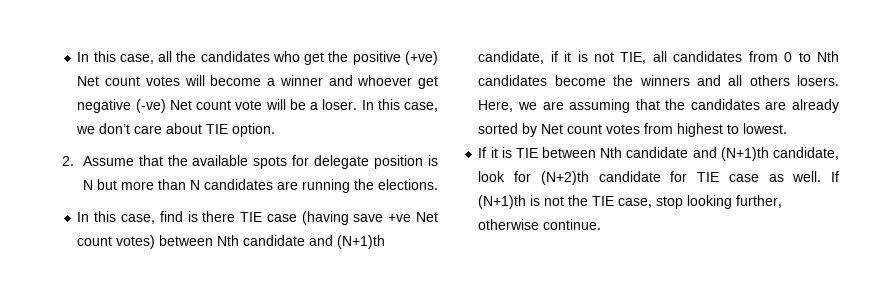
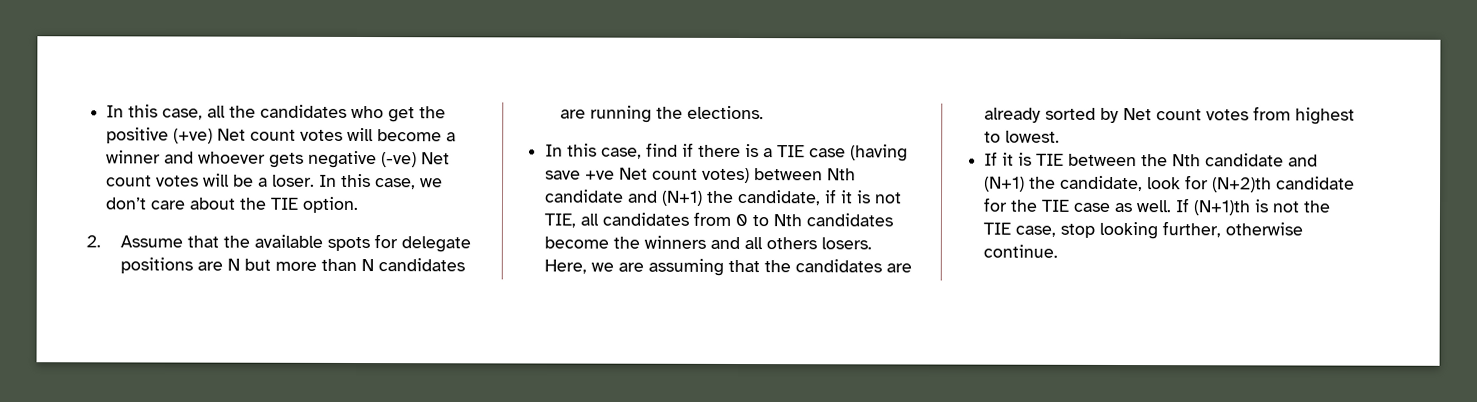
[418,76,439,89] get -> [269,152,305,168] gets
[235,100,263,110] vote -> [156,175,200,187] votes
(203, 128) none -> [239,197,268,210] the
[374,155,438,169] position is -> [120,257,224,274] positions are
[187,211,236,222] is there -> [682,142,774,158] if there is a
[337,235,386,249] (N+1)th -> [661,190,735,206] (N+1) the
[600,147,769,161] Nth candidate and (N+1)th -> [1141,153,1319,167] [984,176,1057,192] the Nth candidate and (N+1) the
(688, 176) none -> [1010,199,1039,212] the

